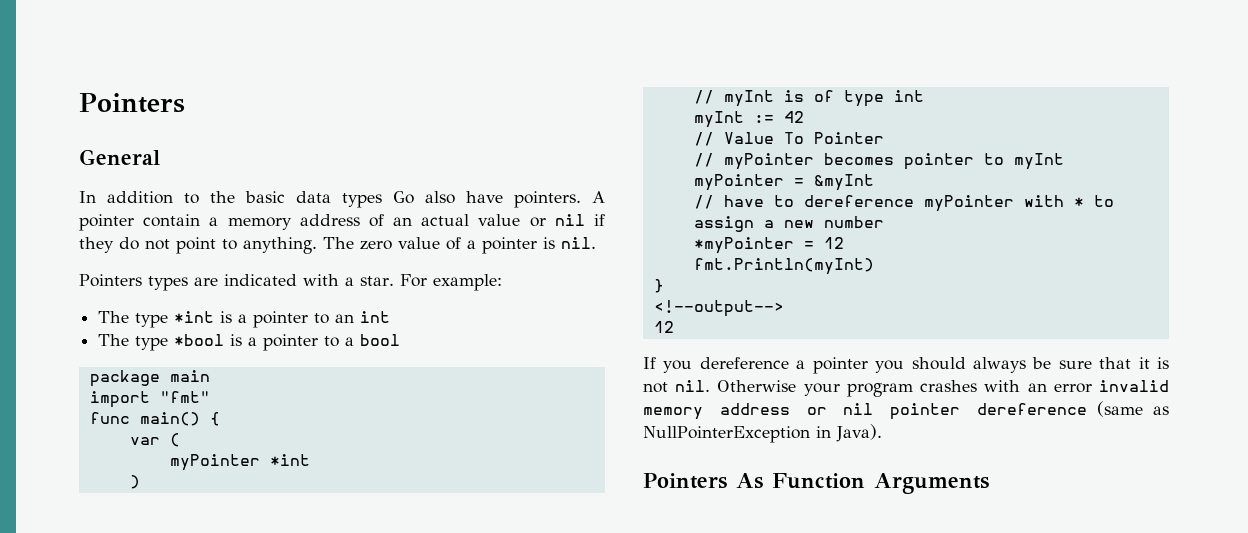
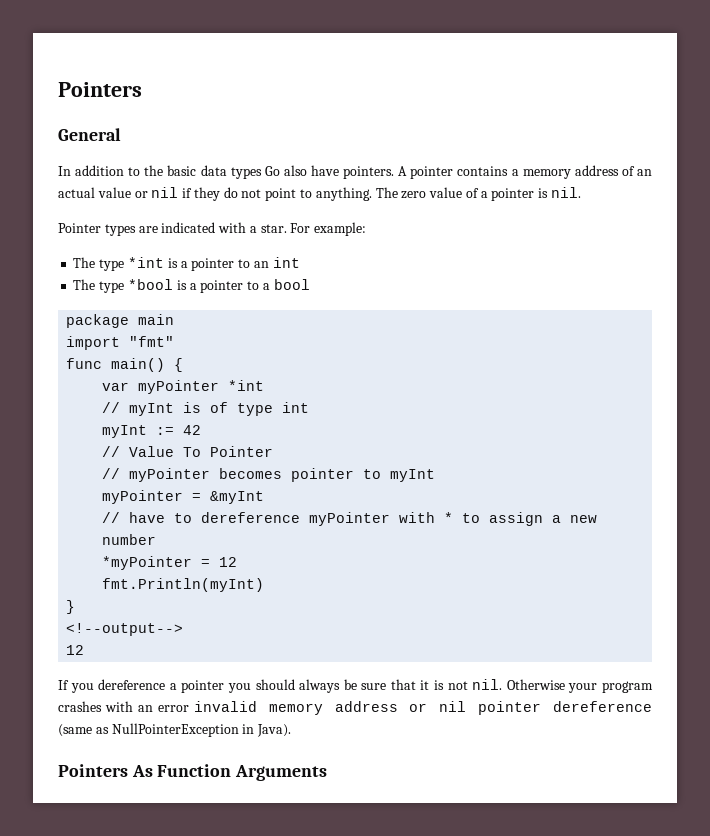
[143,214,201,227] contain -> [457,166,509,176] contains
[79,274,142,287] Pointers -> [58,223,101,233] Pointer
[169,433,180,447] ( // -> (130, 386) none
[129,475,140,489] // ) -> (265, 385) none

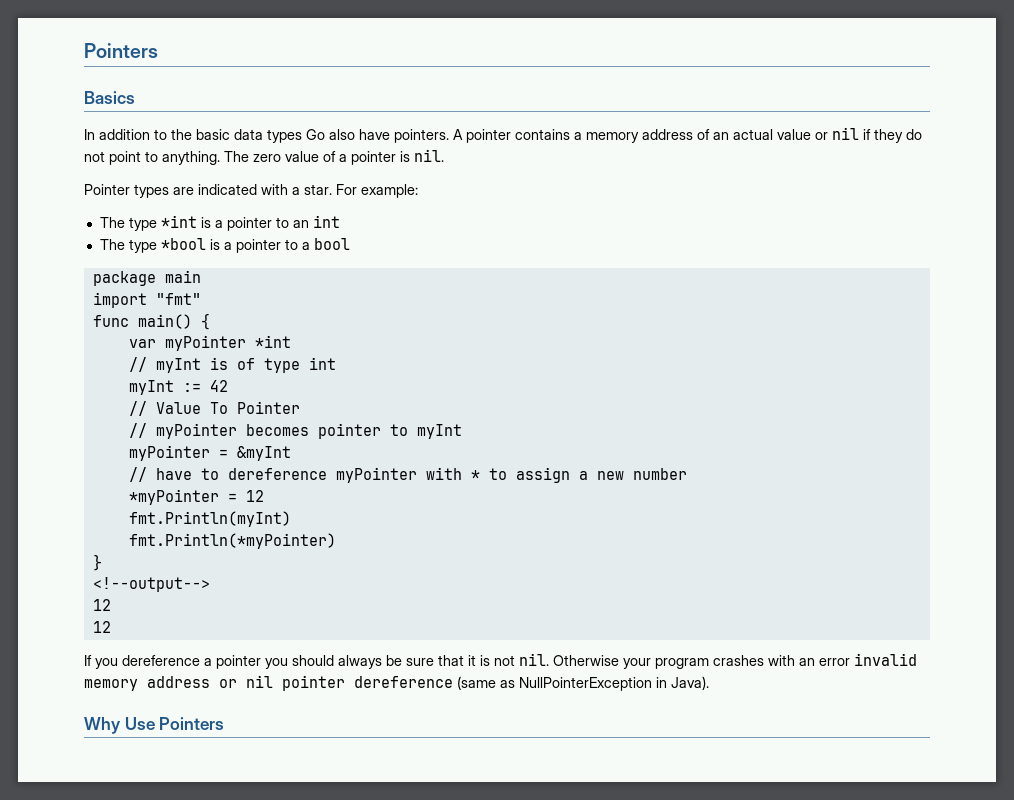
[58,128,121,141] General -> [84,91,135,104] Basics
(265, 585) none -> [128,533,336,549] // fmt.Println(*myPointer)
(85, 650) none -> [92,621,111,633] // 12
[58,764,328,781] Pointers As Function Arguments -> [84,717,225,734] Why Use Pointers

